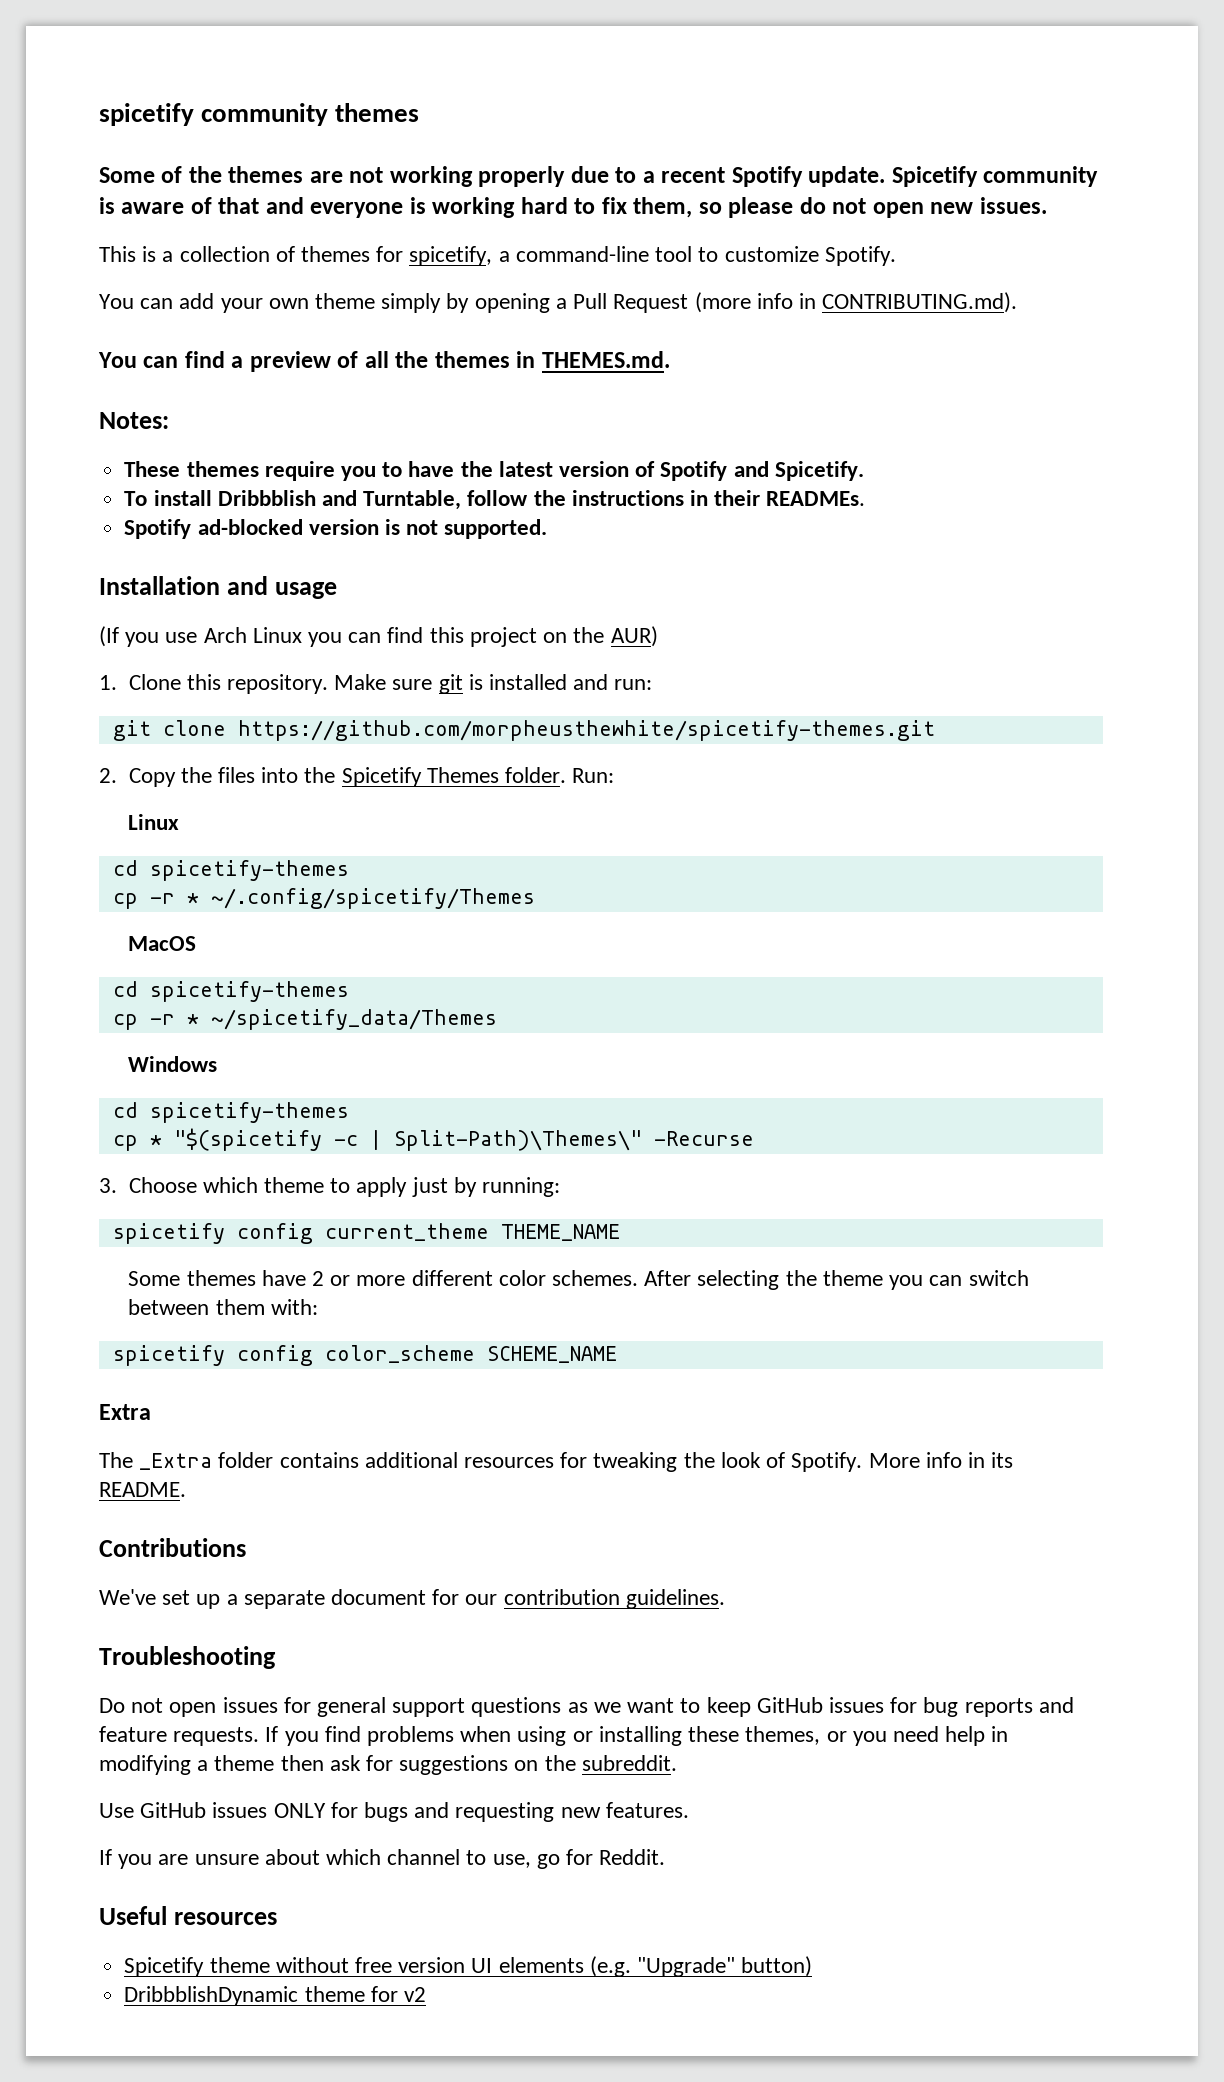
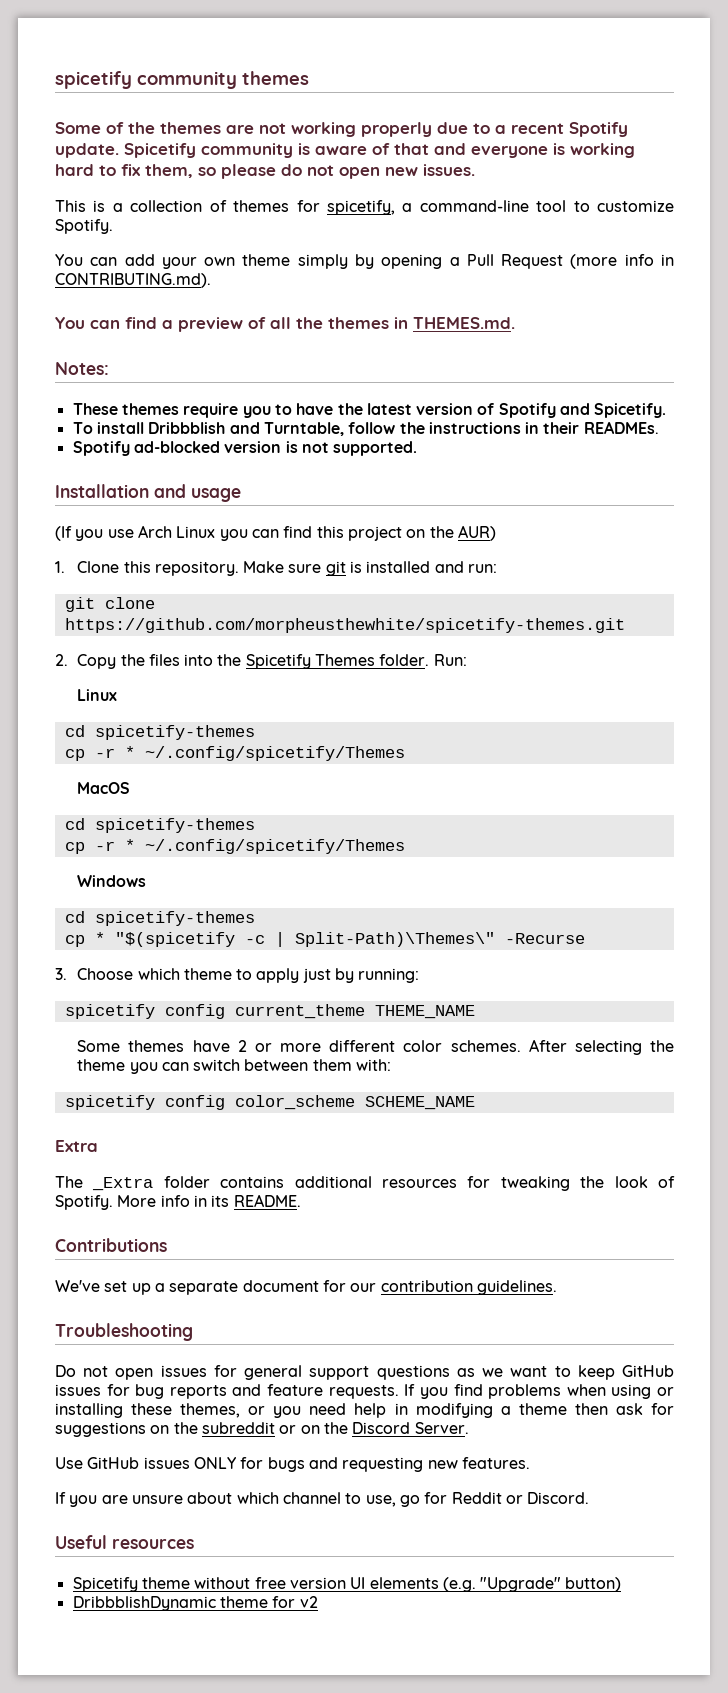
[210,1009,497,1030] ~/spicetify_data/Themes -> [144,839,405,854] ~/.config/spicetify/Themes
[581,1755,677,1771] subreddit. -> [201,1422,469,1434] subreddit or on the Discord Server.
[599,1849,666,1865] Reddit. -> [451,1492,590,1504] Reddit or Discord.

